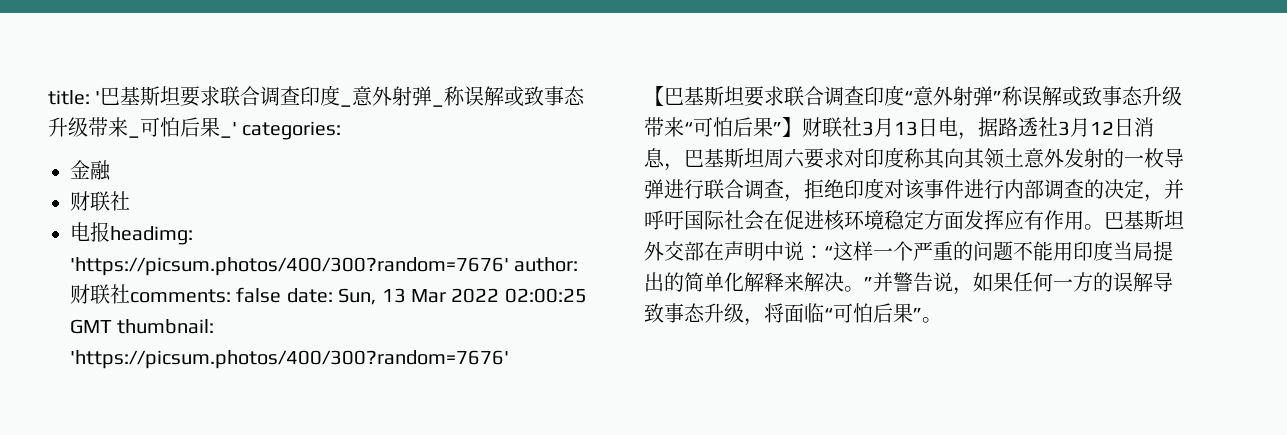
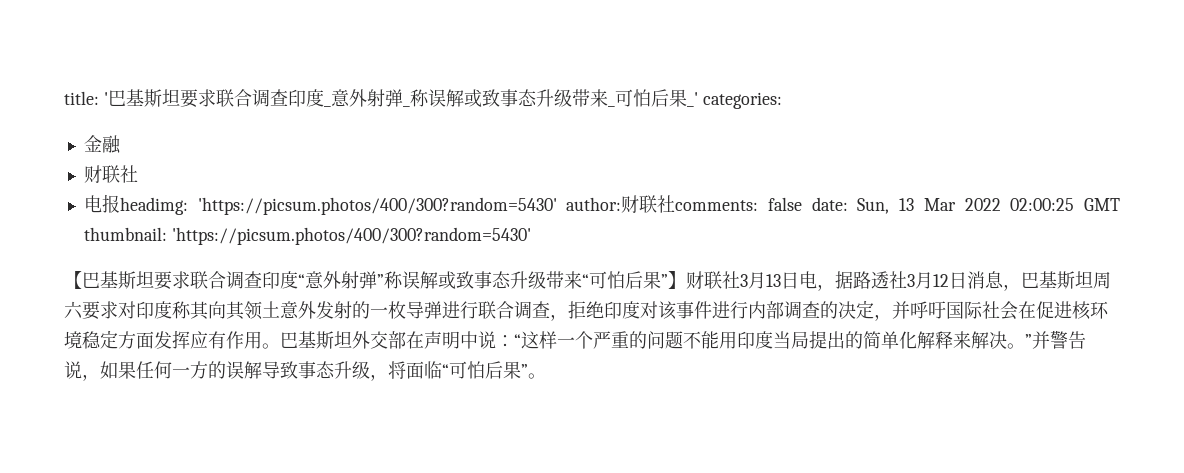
[70,257,509,276] 'https://picsum.photos/400/300?random=7676' -> [197,197,557,215] 'https://picsum.photos/400/300?random=5430'
[70,350,509,369] 'https://picsum.photos/400/300?random=7676' -> [171,227,531,245] 'https://picsum.photos/400/300?random=5430'

